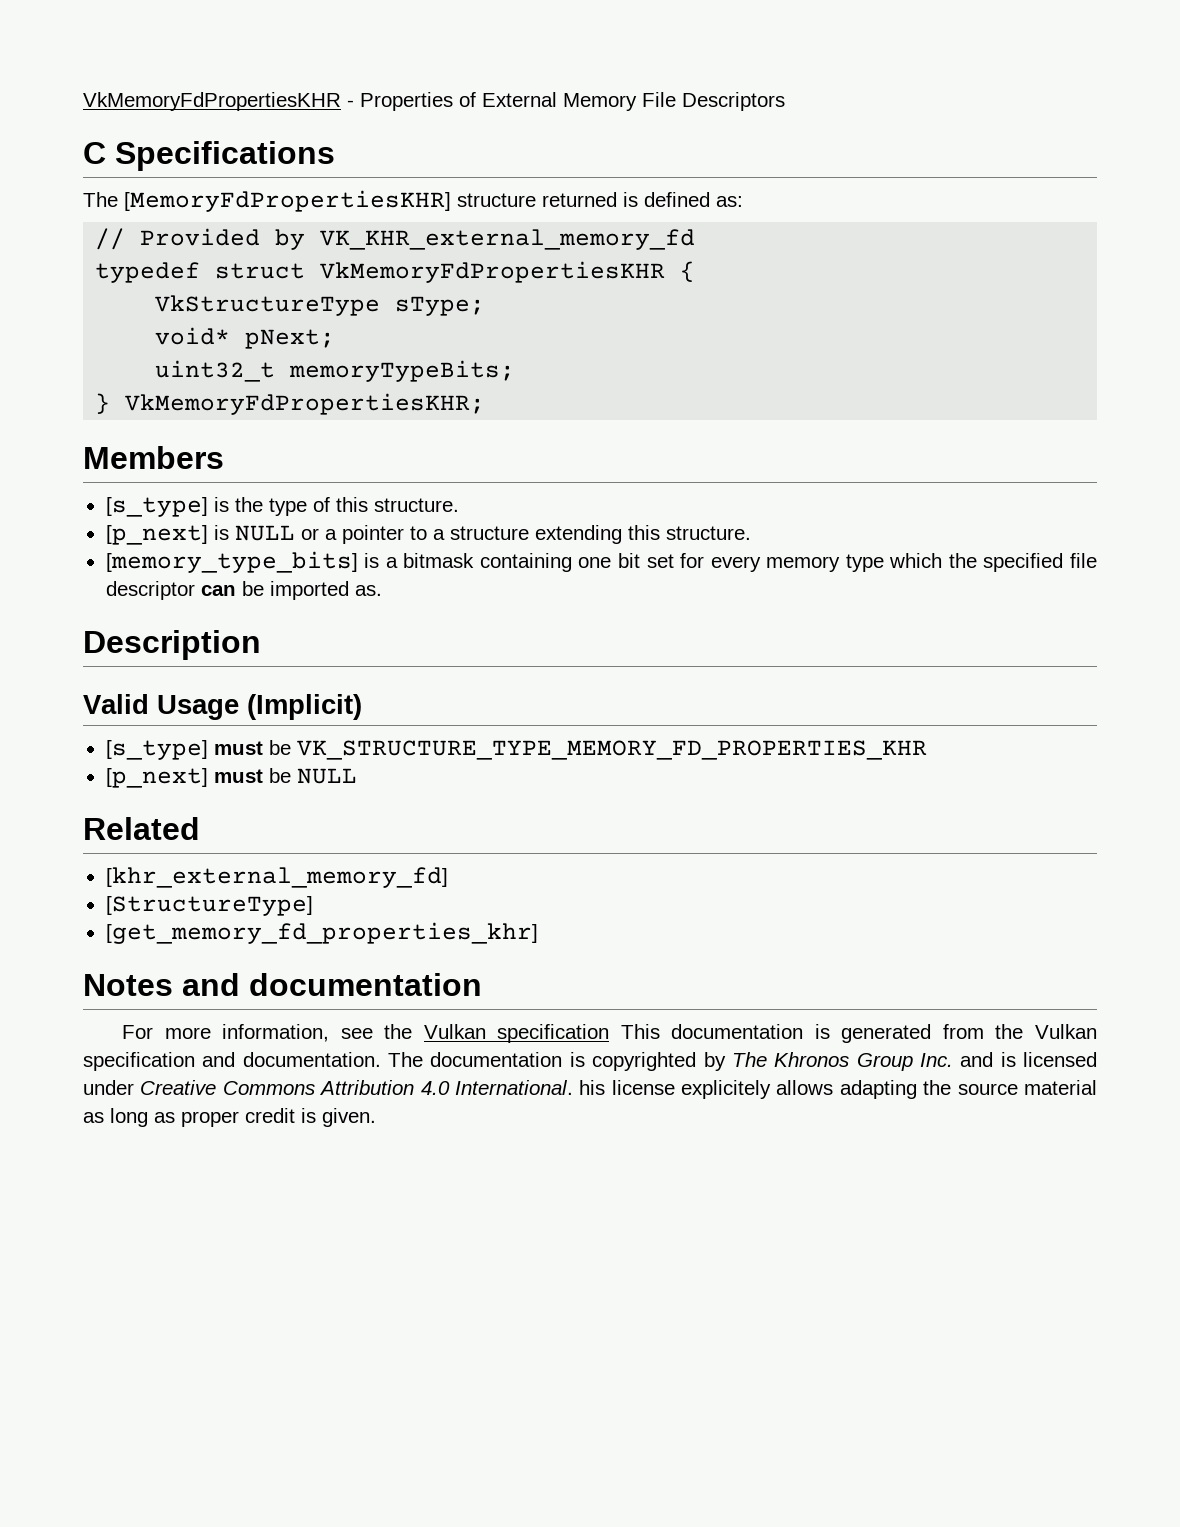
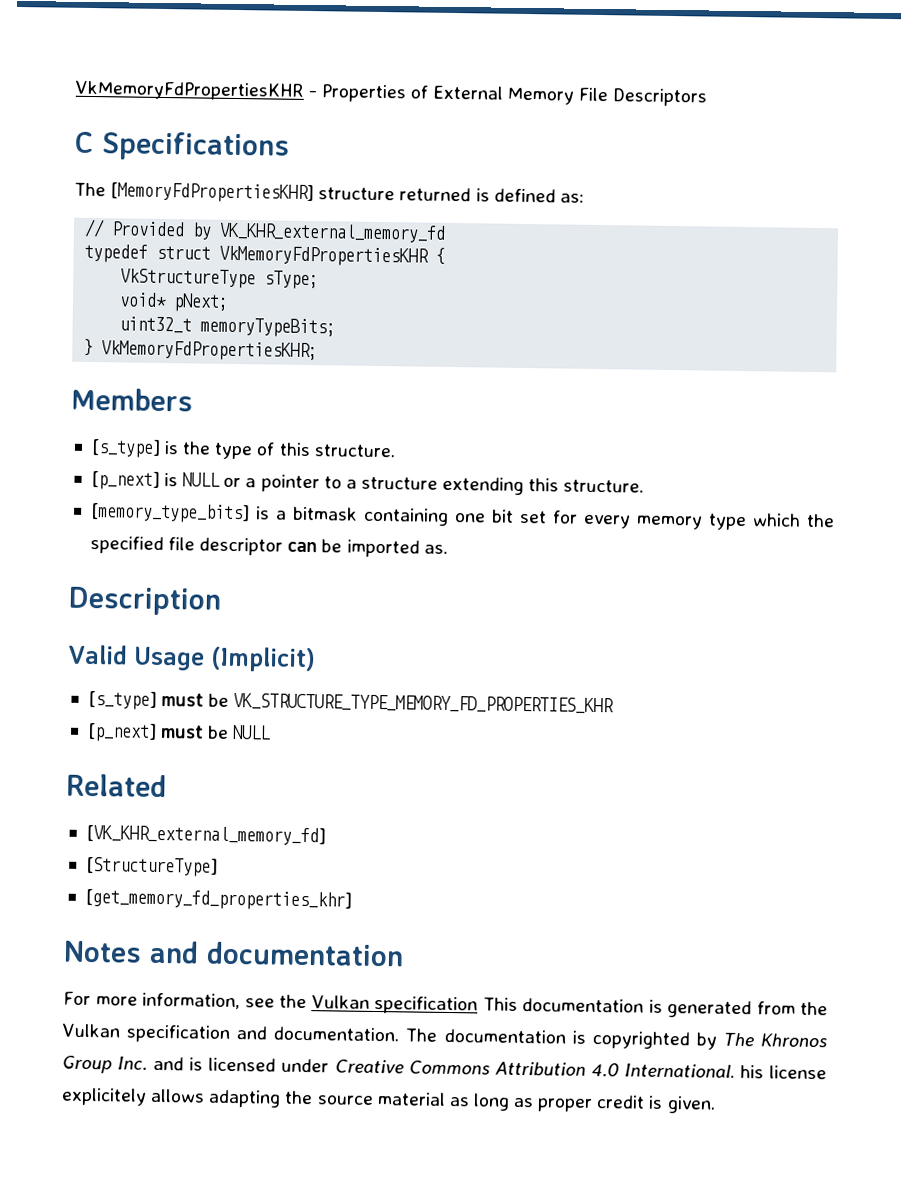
[105,867,448,888] [khr_external_memory_fd] -> [85,824,326,846] [VK_KHR_external_memory_fd]

